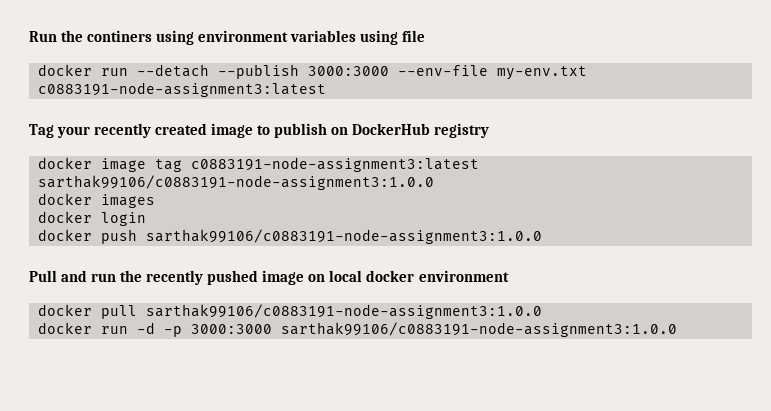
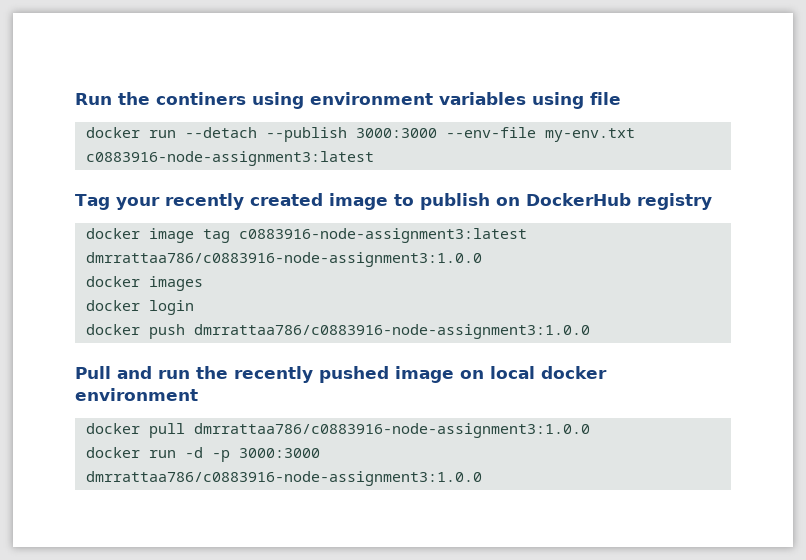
[37,82,326,97] c0883191-node-assignment3:latest -> [85,151,374,166] c0883916-node-assignment3:latest
[190,157,479,172] [37,175,434,190] c0883191-node-assignment3:latest sarthak99106/c0883191-node-assignment3:1.0.0 -> [238,228,527,243] [85,252,482,267] c0883916-node-assignment3:latest dmrrattaa786/c0883916-node-assignment3:1.0.0
[145,229,542,244] sarthak99106/c0883191-node-assignment3:1.0.0 -> [193,324,590,339] dmrrattaa786/c0883916-node-assignment3:1.0.0
[145,304,542,319] sarthak99106/c0883191-node-assignment3:1.0.0 -> [193,423,590,438] dmrrattaa786/c0883916-node-assignment3:1.0.0
[280,322,677,337] sarthak99106/c0883191-node-assignment3:1.0.0 -> [85,471,482,486] dmrrattaa786/c0883916-node-assignment3:1.0.0

